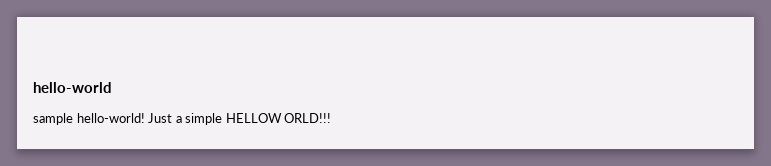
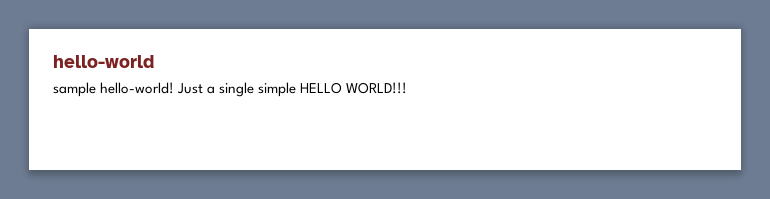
[185,113,332,125] simple HELLOW ORLD!!! -> [219,82,408,97] single simple HELLO WORLD!!!

